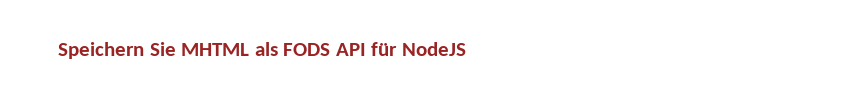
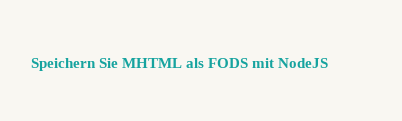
[335,42,398,56] API für -> [252,58,275,68] mit

